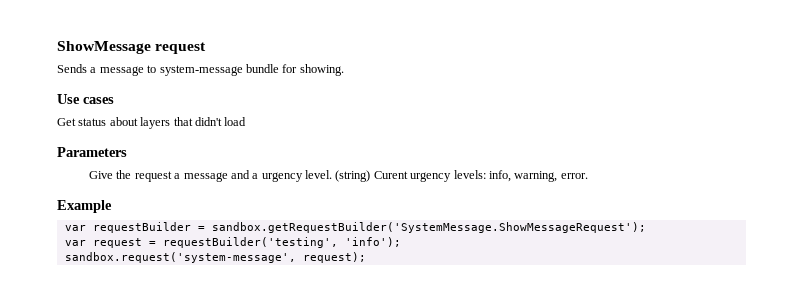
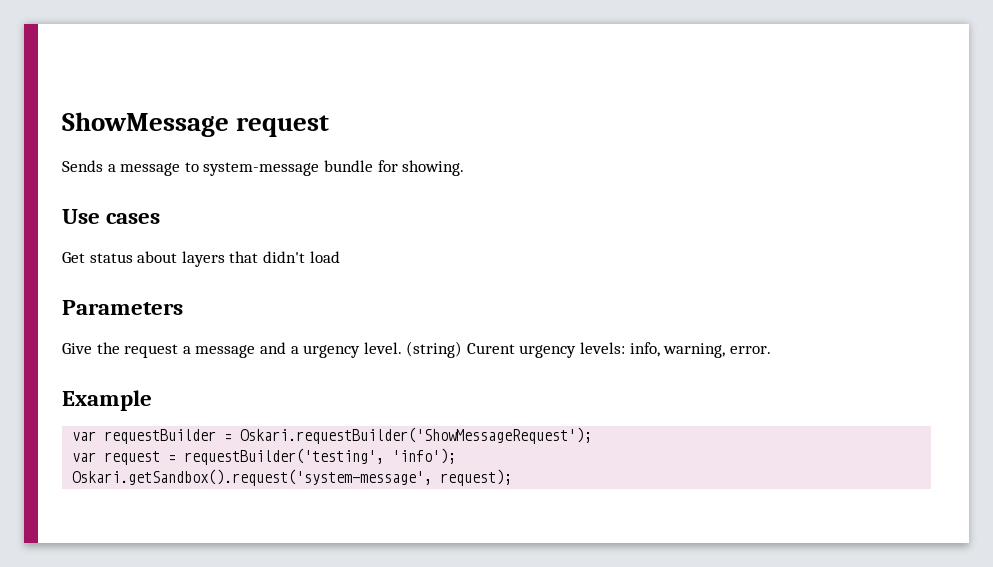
[211,222,646,233] sandbox.getRequestBuilder('SystemMessage.ShowMessageRequest'); -> [240,427,593,444] Oskari.requestBuilder('ShowMessageRequest');
[64,252,296,263] sandbox.request('system-message', -> [72,469,433,486] Oskari.getSandbox().request('system-message',

